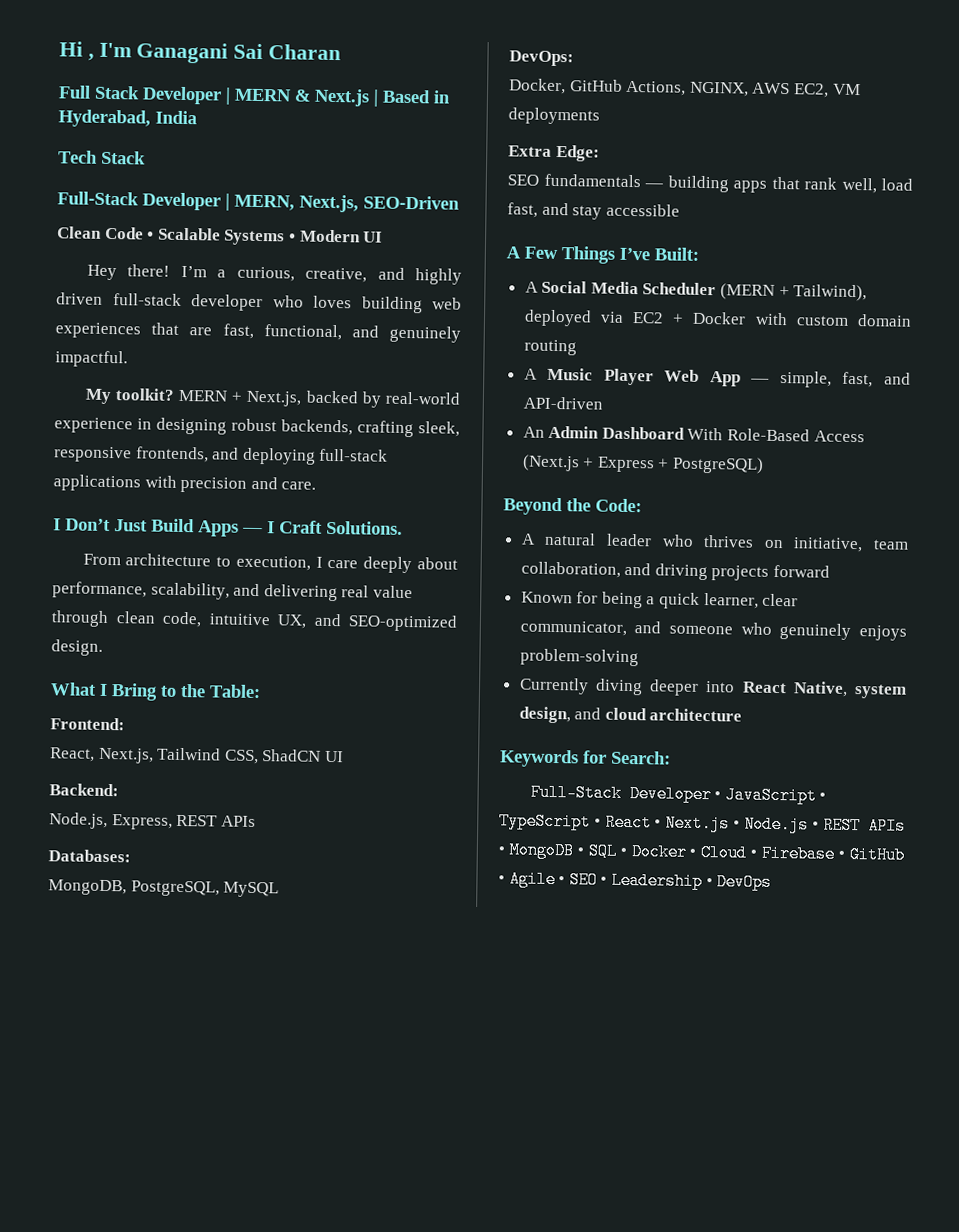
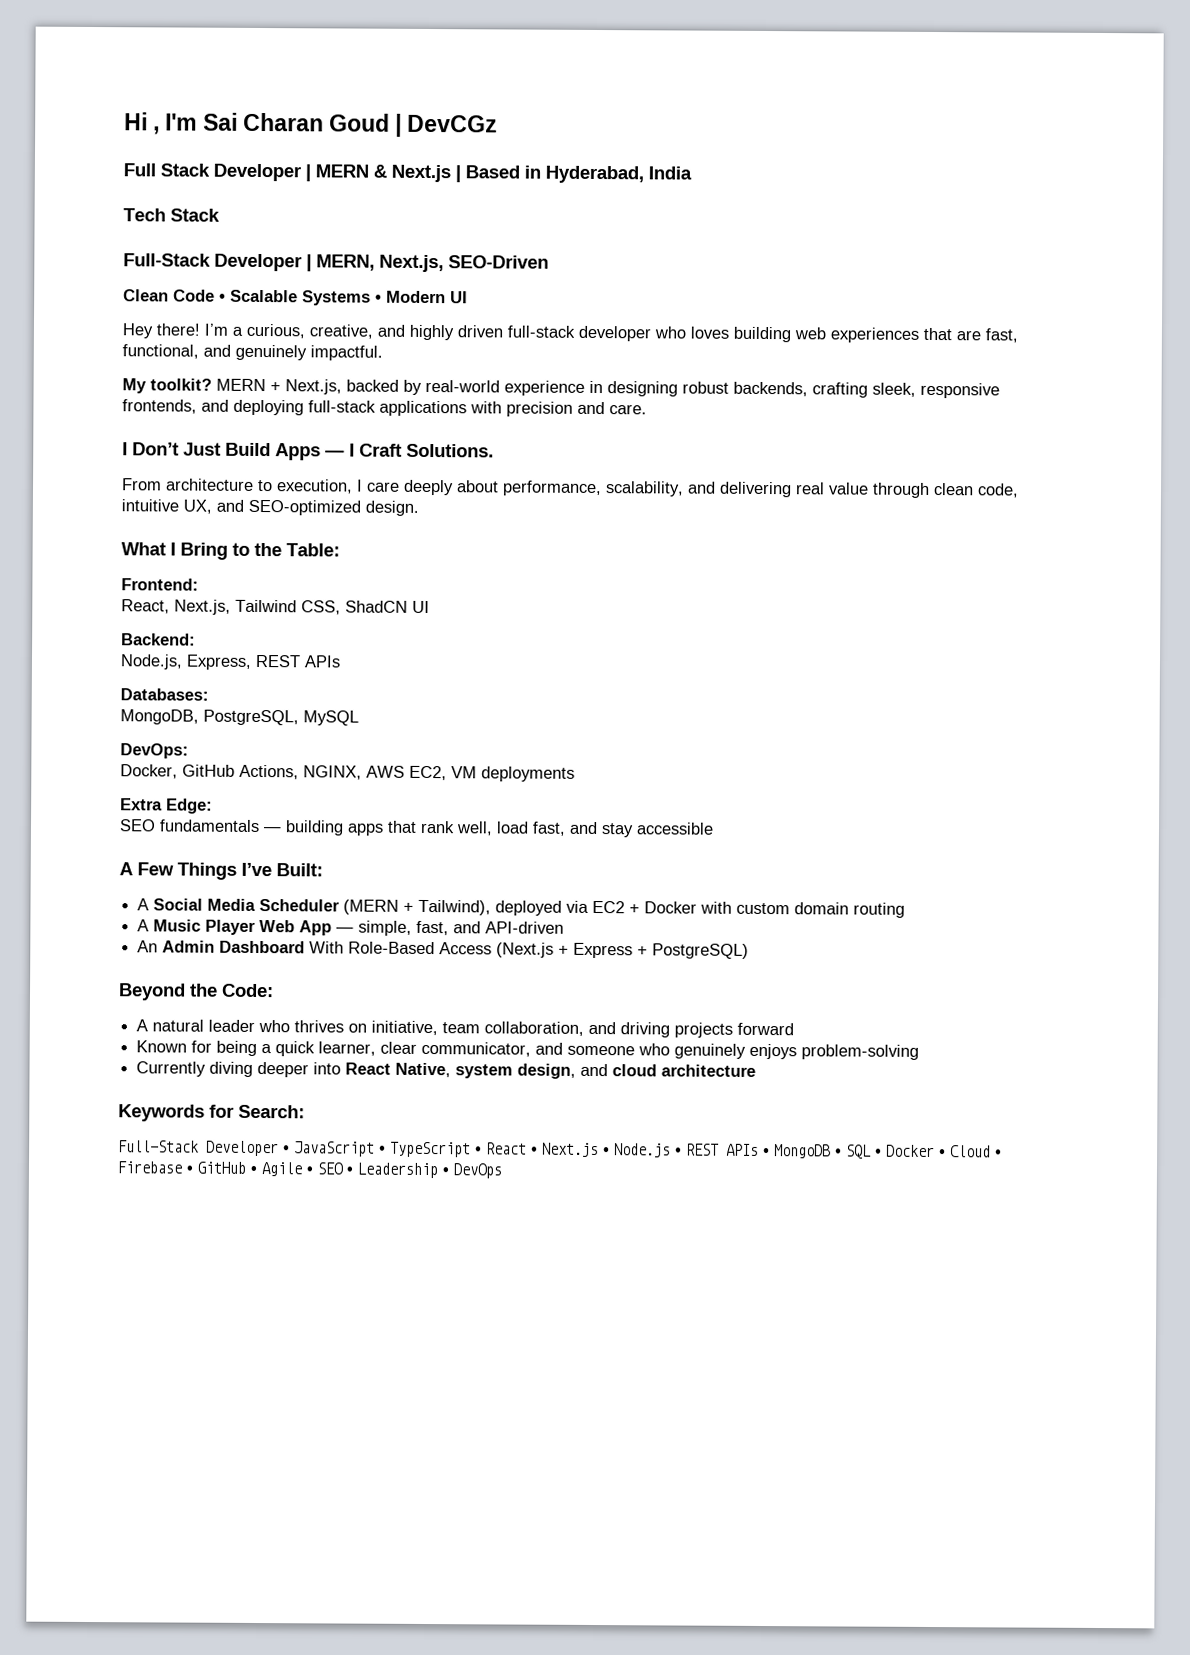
[136,42,229,64] Ganagani -> (198, 122) none
(342, 52) none -> [329,113,499,137] Goud | DevCGz

